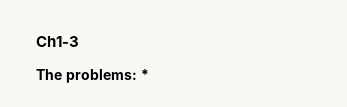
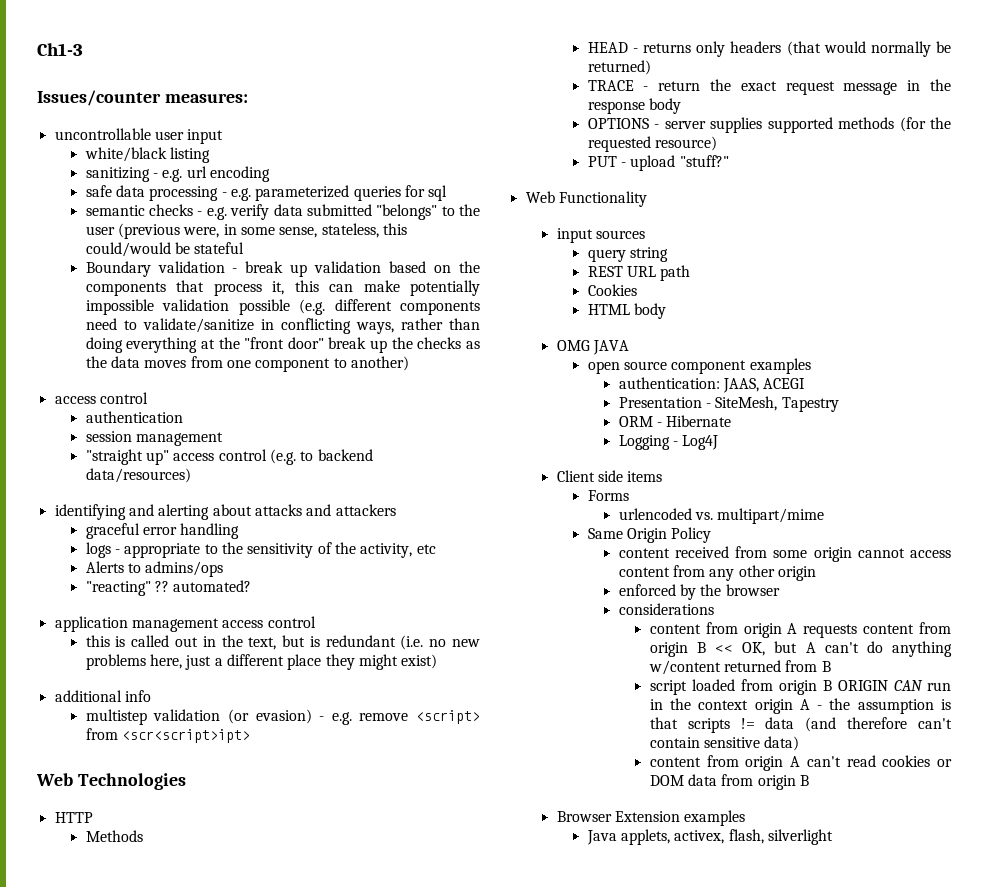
[36,69,149,83] The problems: * -> [37,90,248,106] [54,128,224,144] [84,147,210,163] [85,166,270,182] [85,185,448,201] [85,204,480,220] [85,223,407,239] [85,242,245,257] [85,261,481,277] [85,280,480,296] [85,299,480,315] [85,318,480,334] [85,337,481,353] [85,356,409,372] [54,392,148,404] [85,411,183,423] [85,431,223,446] [85,449,373,465] [85,468,191,483] [54,504,396,520] [85,523,240,539] [85,542,436,558] [85,561,224,577] [85,580,252,596] [54,616,316,632] [85,635,480,650] [85,654,438,670] [54,690,151,702] [85,709,481,725] [85,728,250,743] [36,773,186,790] [54,812,93,823] [85,830,143,842] [587,41,951,57] [587,60,651,75] [587,79,951,95] [587,98,682,114] [587,117,951,133] [587,136,718,152] [587,155,729,171] [525,191,647,207] [556,228,645,243] [587,247,669,262] [587,265,691,281] [587,284,637,296] [587,303,667,319] [556,340,629,355] [587,358,811,374] [618,377,806,393] [618,396,839,412] [618,415,732,427] [618,435,719,450] [556,470,663,482] [587,490,629,501] [618,508,825,524] [587,527,712,543] [618,546,951,562] [618,565,817,581] [618,584,780,600] [618,603,714,615] [649,622,951,638] [649,641,952,657] [648,660,831,675] [649,679,952,695] [649,698,951,714] [649,717,952,733] [649,736,800,751] [649,755,953,771] [649,774,810,790] [556,810,746,826] [586,829,833,845] Issues/counter measures: // uncontrollable user input // white/black listing // sanitizing - e.g. url encoding // safe data processing - e.g. parameterized queries for sql // semantic checks - e.g. verify data submitted "belongs" to the user (previous were, in some sense, stateless, this could/would be stateful // Boundary validation - break up validation based on the components that process it, this can make potentially impossible validation possible (e.g. different components need to validate/sanitize in conflicting ways, rather than doing everything at the "front door" break up the checks as the data moves from one component to another) // access control // authentication // session management // "straight up" access control (e.g. to backend data/resources) // identifying and alerting about attacks and attackers // graceful error handling // logs - appropriate to the sensitivity of the activity, etc // Alerts to admins/ops // "reacting" ?? automated? // application management access control // this is called out in the text, but is redundant (i.e. no new problems here, just a different place they might exist) // additional info // multistep validation (or evasion) - e.g. remove <script> from <scr<script>ipt> // Web Technologies // HTTP // Methods // HEAD - returns only headers (that would normally be returned) // TRACE - return the exact request message in the response body // OPTIONS - server supplies supported methods (for the requested resource) // PUT - upload "stuff?" // Web Functionality // input sources // query string // REST URL path // Cookies // HTML body // OMG JAVA // open source component examples // authentication: JAAS, ACEGI // Presentation - SiteMesh, Tapestry // ORM - Hibernate // Logging - Log4J // Client side items // Forms // urlencoded vs. multipart/mime // Same Origin Policy // content received from some origin cannot access content from any other origin // enforced by the browser // considerations // content from origin A requests content from origin B << OK, but A can't do anything w/content returned from B // script loaded from origin B ORIGIN CAN run in the context origin A - the assumption is that scripts != data (and therefore can't contain sensitive data) // content from origin A can't read cookies or DOM data from origin B // Browser Extension examples // Java applets, activex, flash, silverlight

